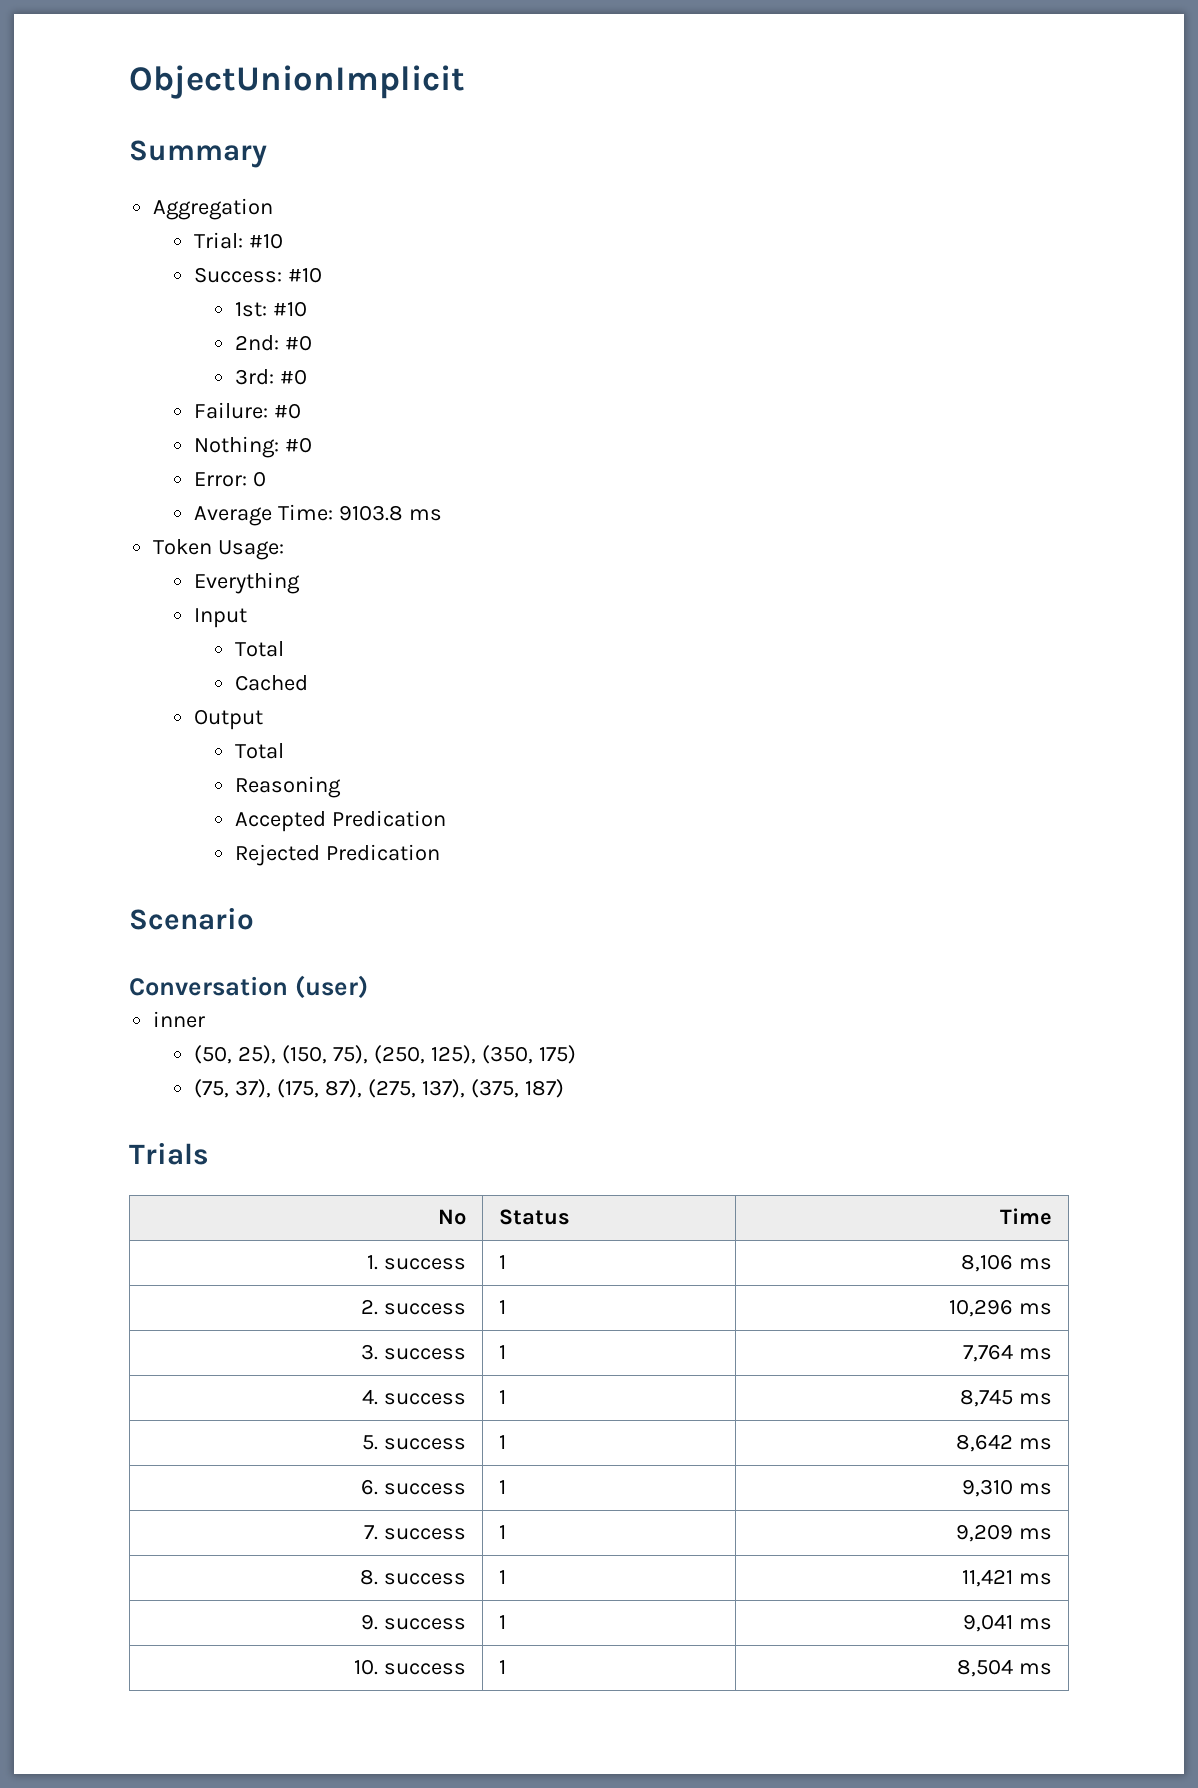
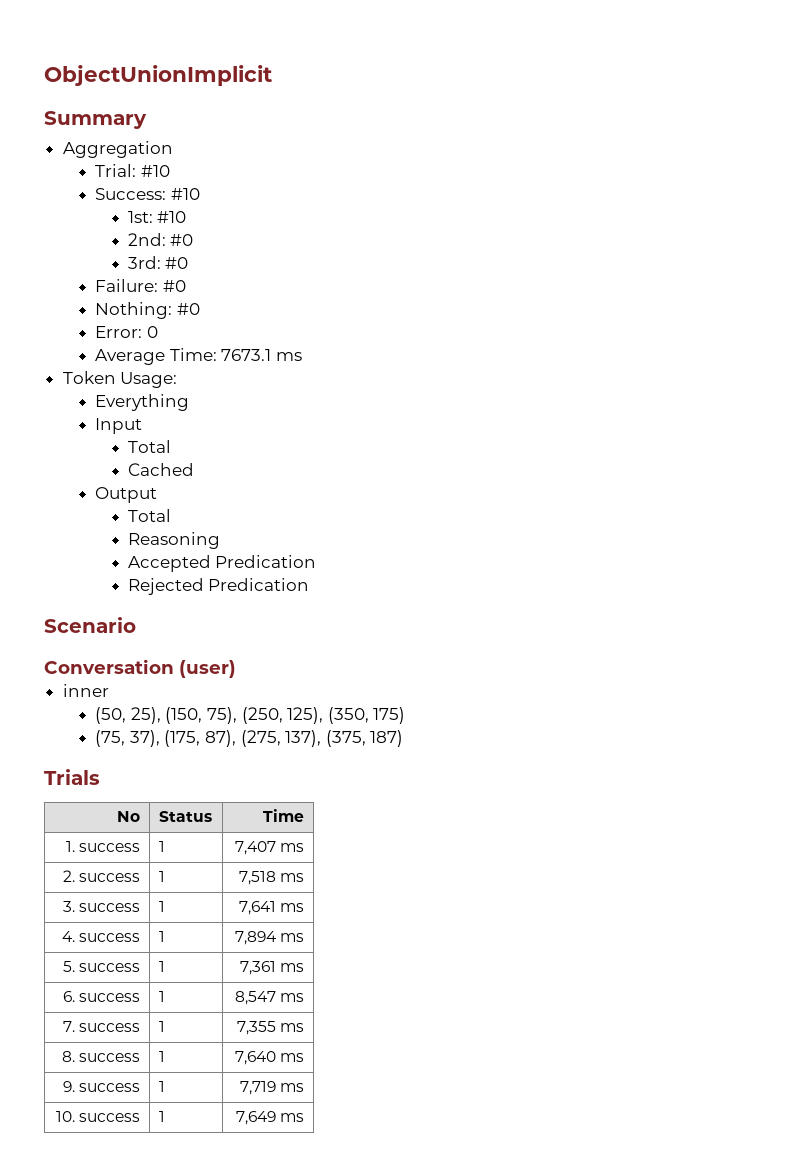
[339,505,404,521] 9103.8 -> [221,349,272,361] 7673.1
[960,1254,1013,1272] 8,106 -> [235,841,277,855] 7,407
[948,1299,1013,1317] 10,296 -> [239,871,277,885] 7,518
[962,1344,1013,1362] 7,764 -> [239,901,277,915] 7,641
[959,1389,1013,1407] 8,745 -> [235,931,278,945] 7,894
[955,1434,1013,1452] 8,642 -> [240,961,277,975] 7,361
[961,1479,1013,1497] 9,310 -> [235,991,277,1005] 8,547
[955,1524,1013,1542] 9,209 -> [237,1021,277,1035] 7,355
[961,1569,1013,1587] 11,421 -> [235,1051,277,1065] 7,640
[962,1614,1013,1632] 9,041 -> [240,1081,277,1095] 7,719
[956,1659,1013,1677] 8,504 -> [236,1111,277,1125] 7,649

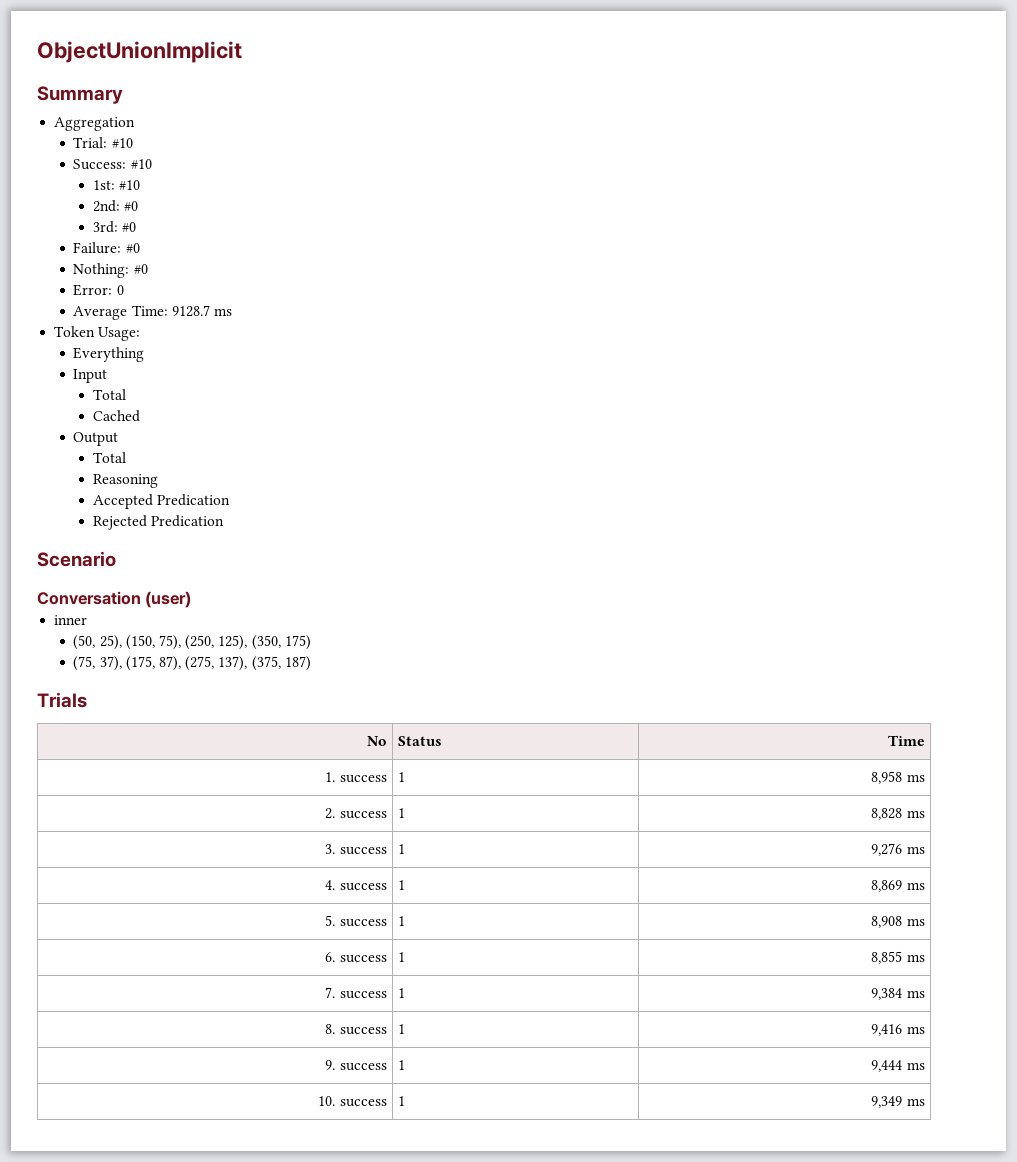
[221,349,272,361] 7673.1 -> [171,305,210,317] 9128.7
[235,841,277,855] 7,407 -> [871,771,903,784] 8,958
[239,871,277,885] 7,518 -> [871,808,903,820] 8,828
[239,901,277,915] 7,641 -> [871,843,903,856] 9,276
[235,931,278,945] 7,894 -> [871,880,903,892] 8,869
[240,961,277,975] 7,361 -> [871,916,903,928] 8,908
[235,991,277,1005] 8,547 -> [871,951,903,964] 8,855
[237,1021,277,1035] 7,355 -> [871,988,903,1000] 9,384
[235,1051,277,1065] 7,640 -> [871,1024,903,1036] 9,416
[240,1081,277,1095] 7,719 -> [871,1060,903,1072] 9,444
[236,1111,277,1125] 7,649 -> [871,1096,903,1108] 9,349

